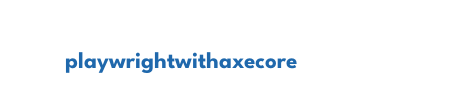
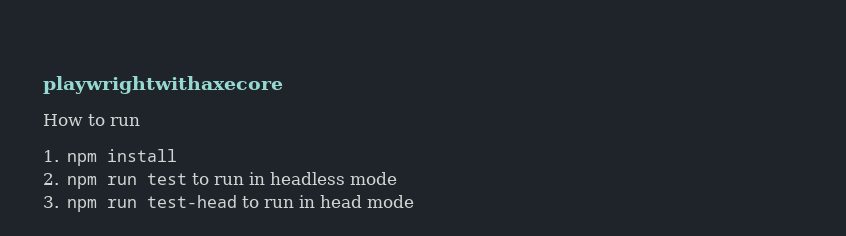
(297, 63) none -> [43,114,140,126] [43,149,178,166] [43,172,398,189] [43,195,415,212] // How to run // 1. npm install // 2. npm run test to run in headless mode // 3. npm run test-head to run in head mode

